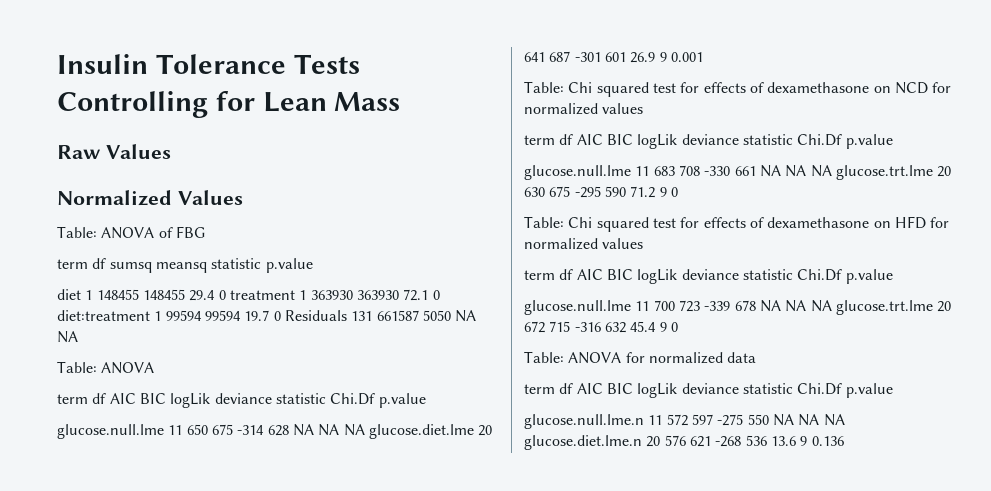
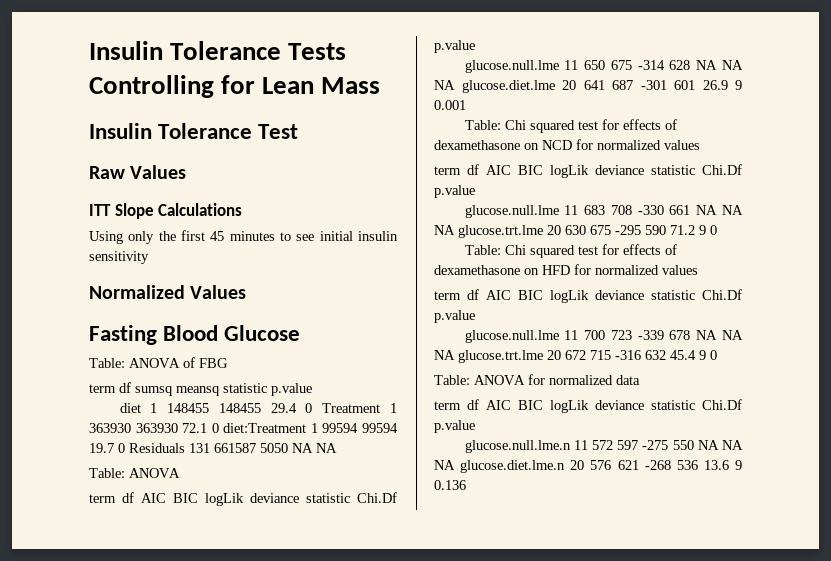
(401, 101) none -> [89,123,299,139] // Insulin Tolerance Test
(171, 151) none -> [89,203,243,219] [89,230,398,244] [89,251,149,264] // ITT Slope Calculations // Using only the first 45 minutes to see initial insulin sensitivity
(243, 197) none -> [89,325,301,345] // Fasting Blood Glucose
[229,290,295,300] treatment -> [322,403,381,413] Treatment
[57,310,150,321] diet:treatment -> [223,423,307,433] diet:Treatment

